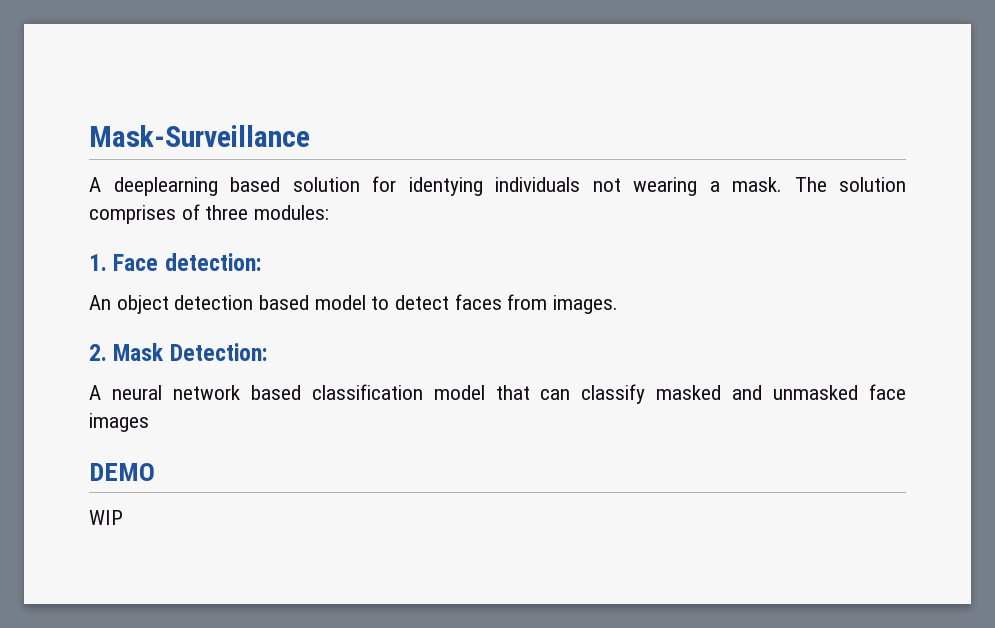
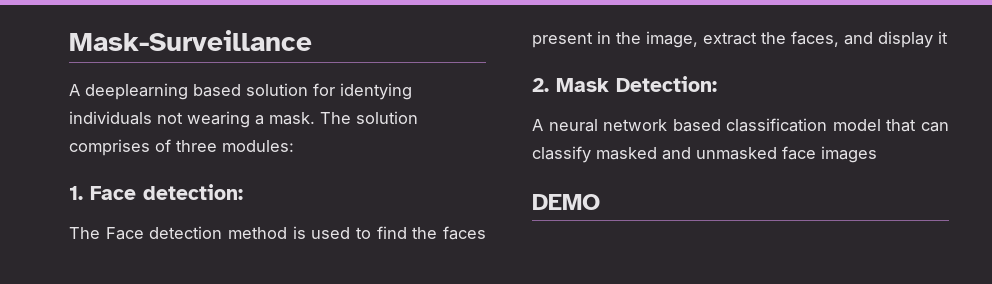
[89,294,619,314] An object detection based model to detect faces from images. -> [69,226,486,240] [532,31,948,48] The Face detection method is used to find the faces present in the image, extract the faces, and display it
[89,510,123,525] // WIP -> (600, 202) none

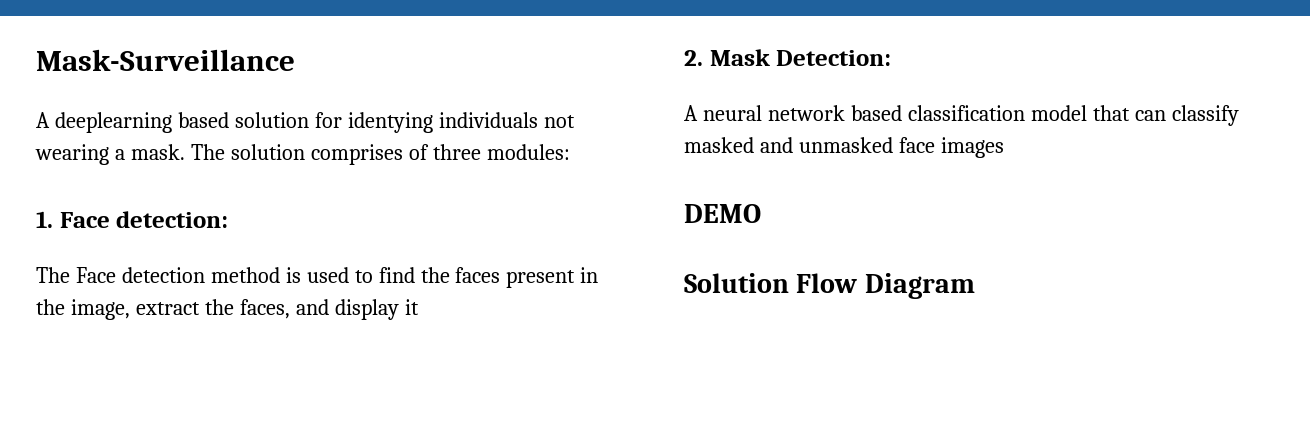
(600, 202) none -> [684,273,975,299] // Solution Flow Diagram

